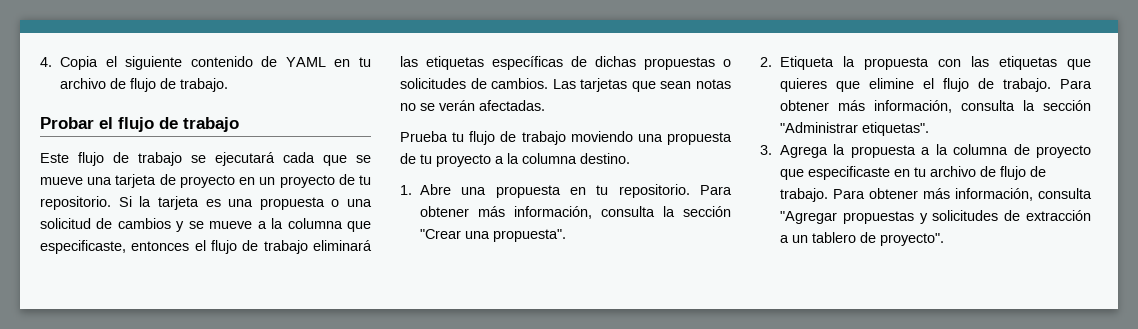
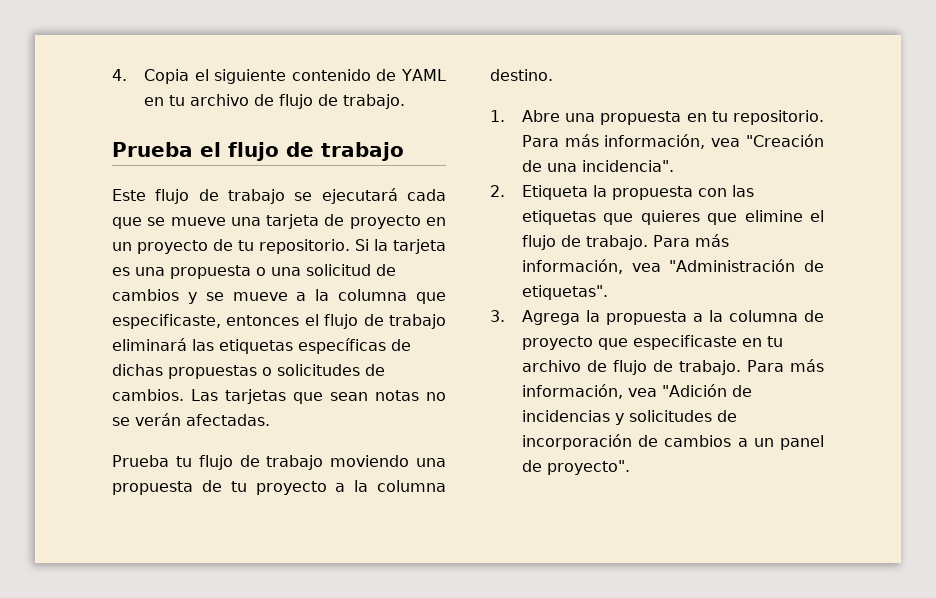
[40,117,94,129] Probar -> [112,142,193,157] Prueba
[419,206,731,219] [419,229,566,242] obtener más información, consulta la sección "Crear una propuesta". -> [564,134,824,149] [521,160,674,172] más información, vea "Creación de una incidencia".
[779,100,1091,113] [779,122,858,133] obtener más información, consulta la sección "Administrar -> [694,234,729,247] [521,259,824,274] más información, vea "Administración de
[868,188,1092,201] [779,210,1091,224] obtener más información, consulta "Agregar propuestas y solicitudes de extracción -> [790,359,824,372] [521,384,752,399] [521,410,737,425] [521,434,732,450] más información, vea "Adición de incidencias y solicitudes de incorporación de cambios
[811,232,856,243] tablero -> [780,435,824,450] panel

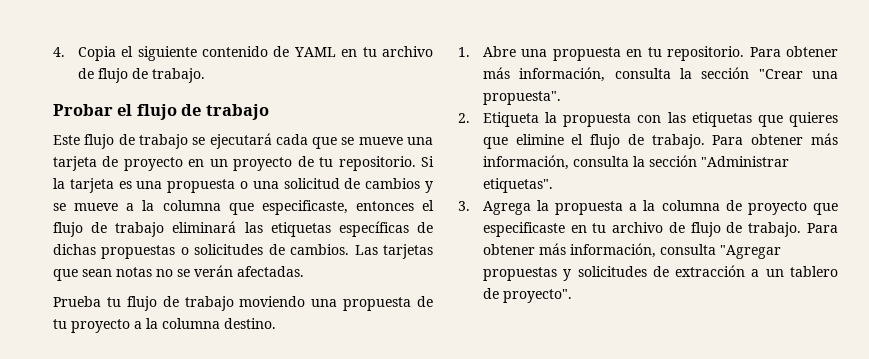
[112,142,193,157] Prueba -> [53,104,113,116] Probar
[564,134,824,149] [521,160,674,172] más información, vea "Creación de una incidencia". -> [786,46,838,57] [482,67,838,82] [482,91,561,105] obtener más información, consulta la sección "Crear una propuesta".
[694,234,729,247] [521,259,824,274] más información, vea "Administración de -> [751,133,839,145] [482,155,789,170] obtener más información, consulta la sección "Administrar
[790,359,824,372] [521,384,752,399] [521,410,737,425] [521,434,732,450] más información, vea "Adición de incidencias y solicitudes de incorporación de cambios -> [482,243,781,259] [482,265,746,281] obtener más información, consulta "Agregar propuestas y solicitudes de extracción
[780,435,824,450] panel -> [790,266,838,277] tablero

